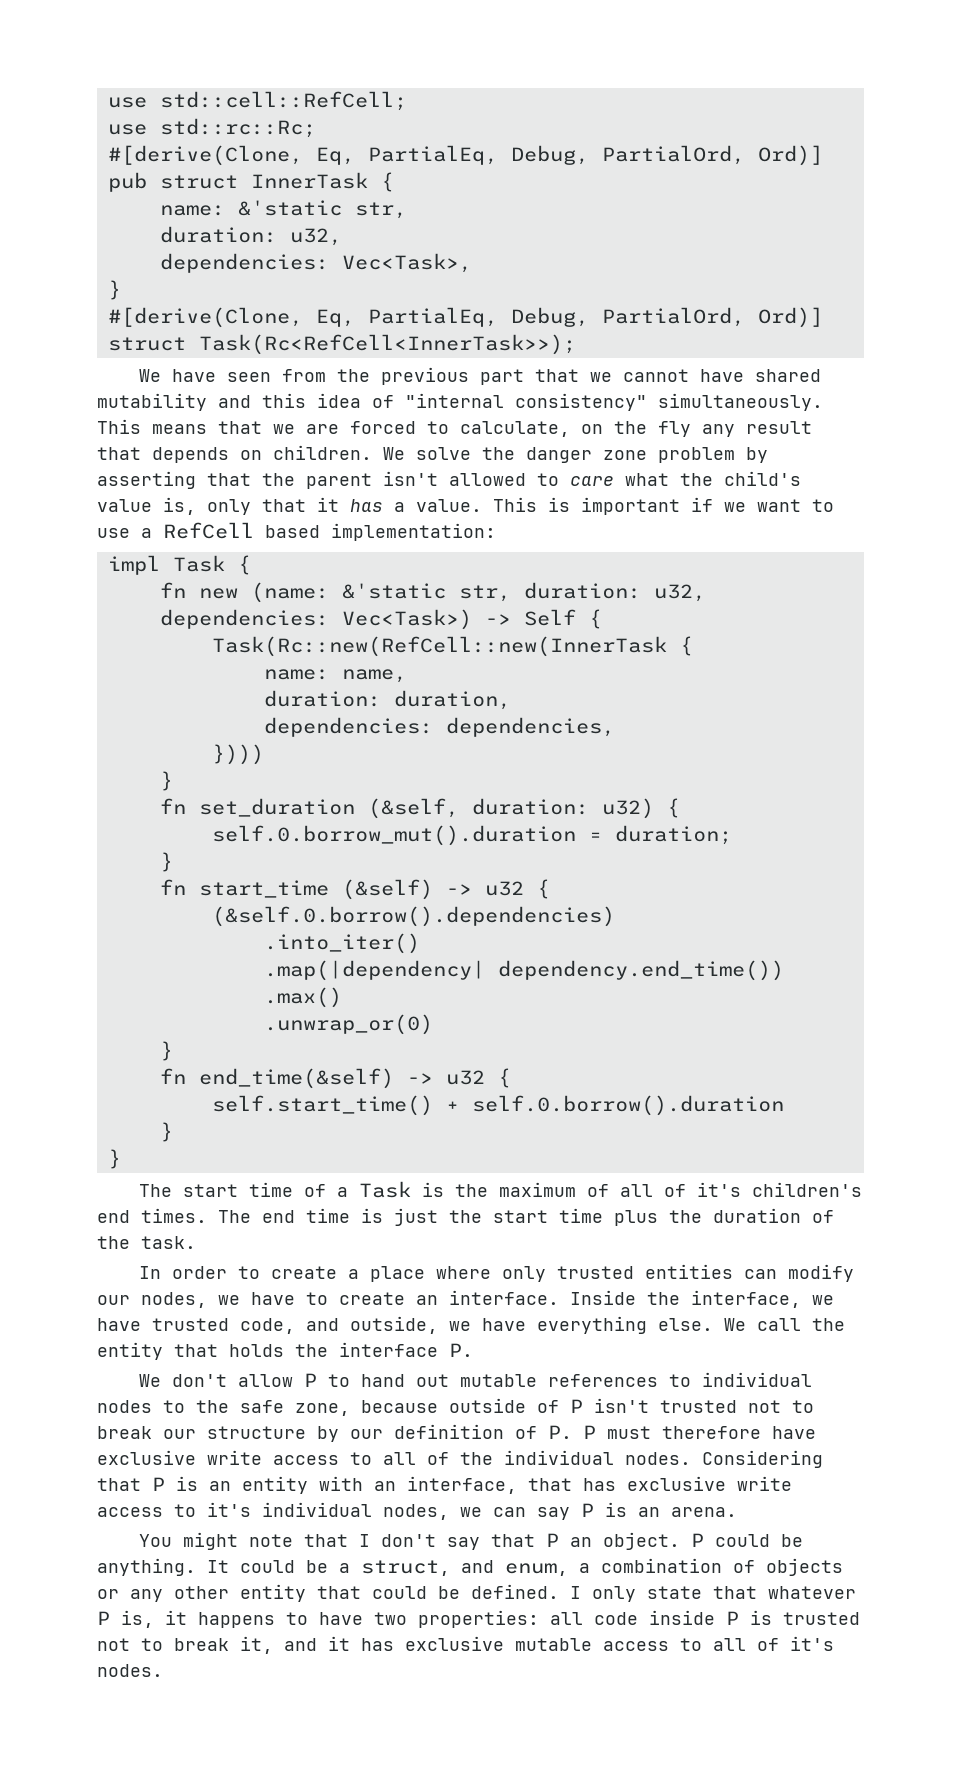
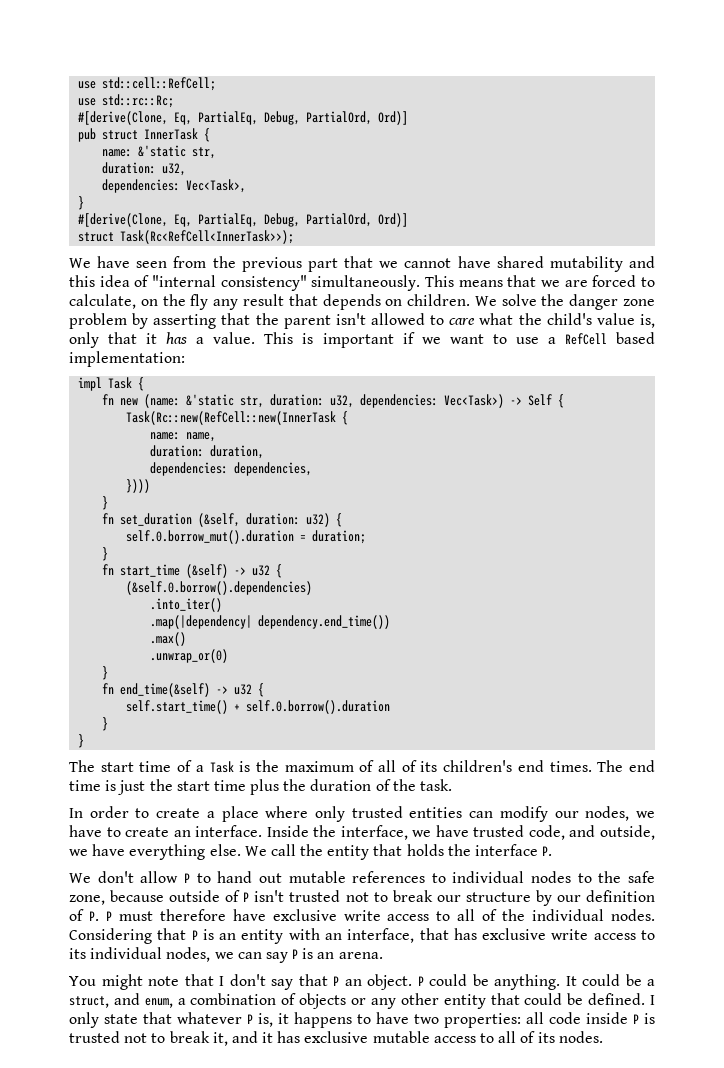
[696,1182,741,1197] it's -> [420,761,438,772] its
[207,1502,251,1517] it's -> [69,948,86,959] its
[790,1636,834,1651] it's -> [537,1032,555,1043] its

